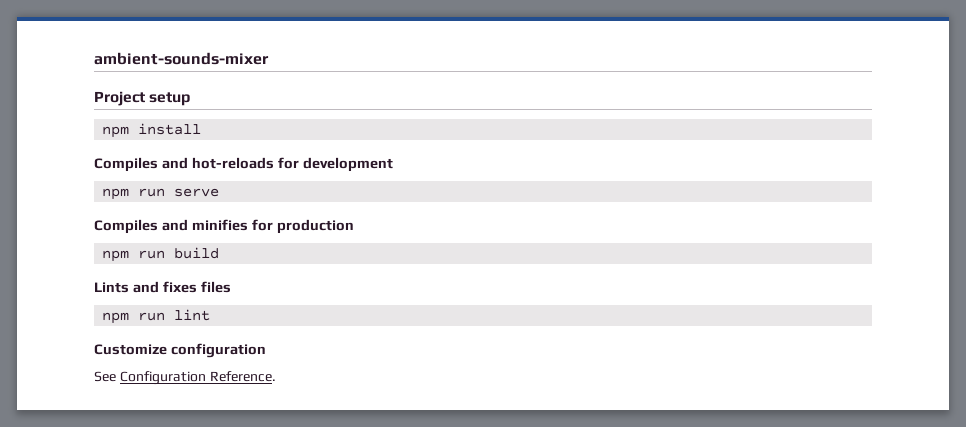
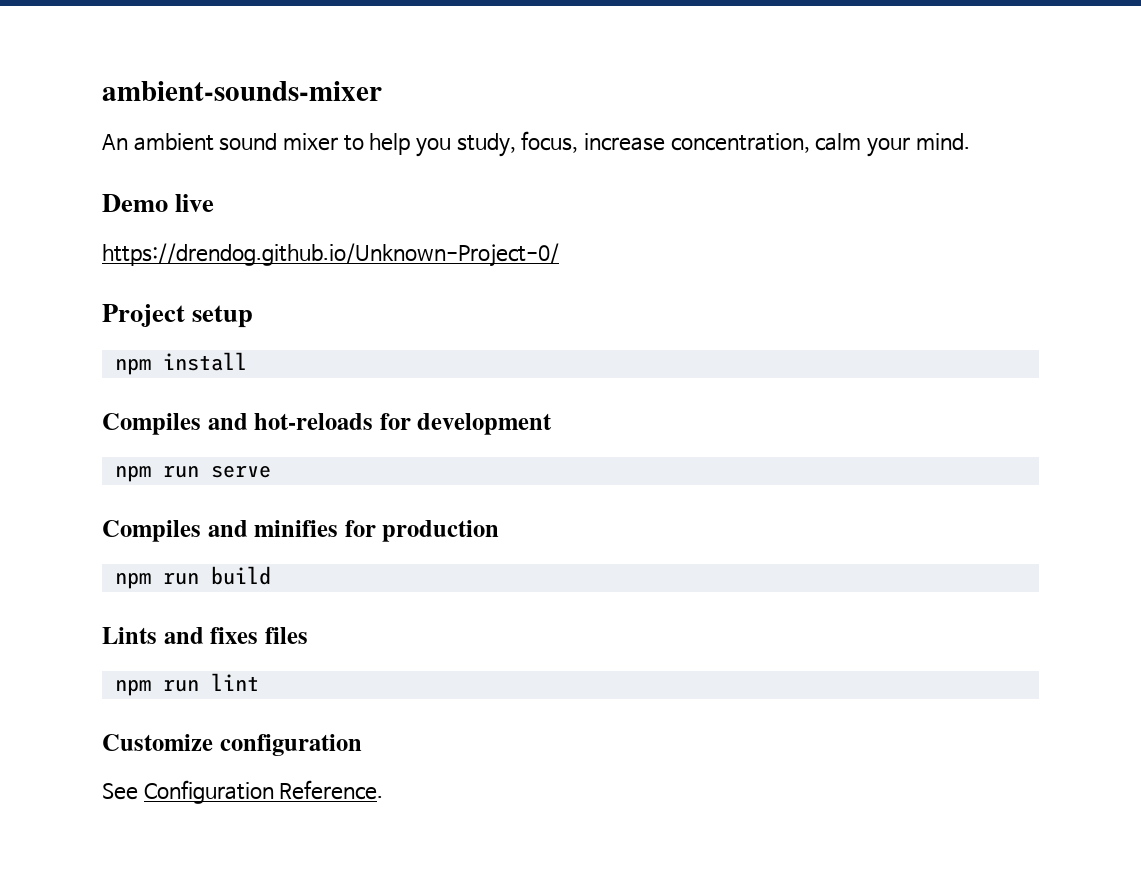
(269, 58) none -> [102,131,970,157] [102,194,215,212] [102,243,559,267] // An ambient sound mixer to help you study, focus, increase concentration, calm your mind. // Demo live // https://drendog.github.io/Unknown-Project-0/

